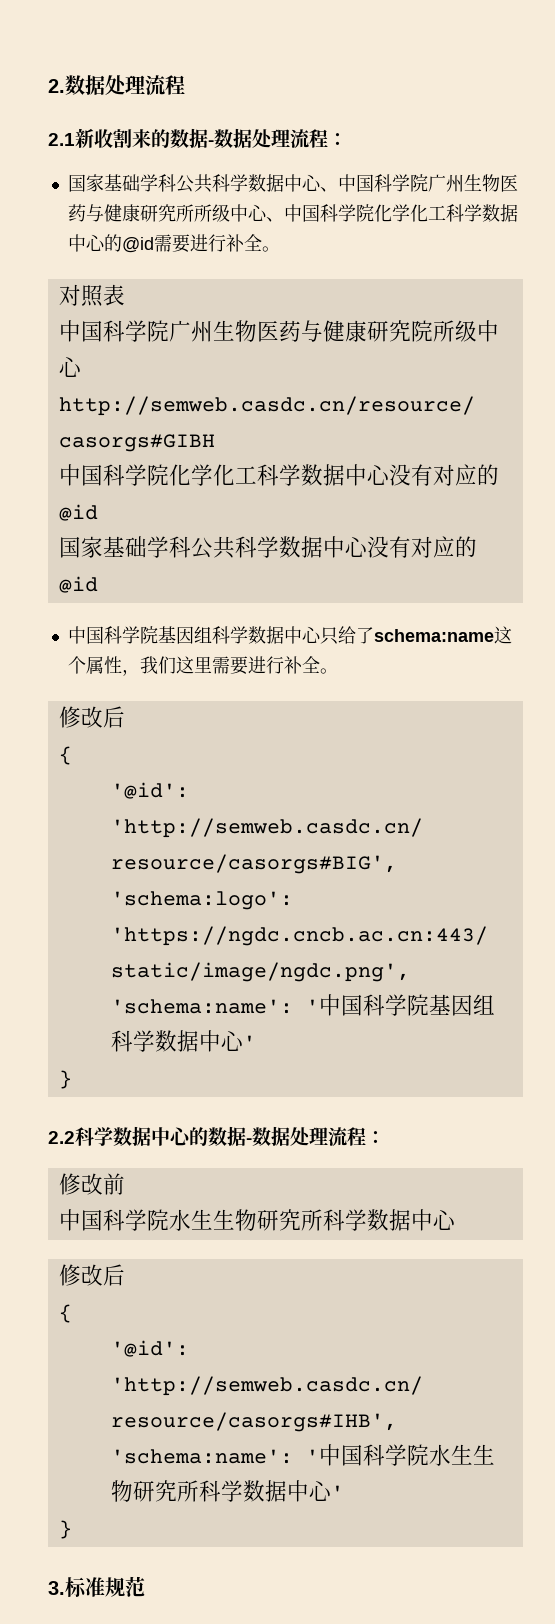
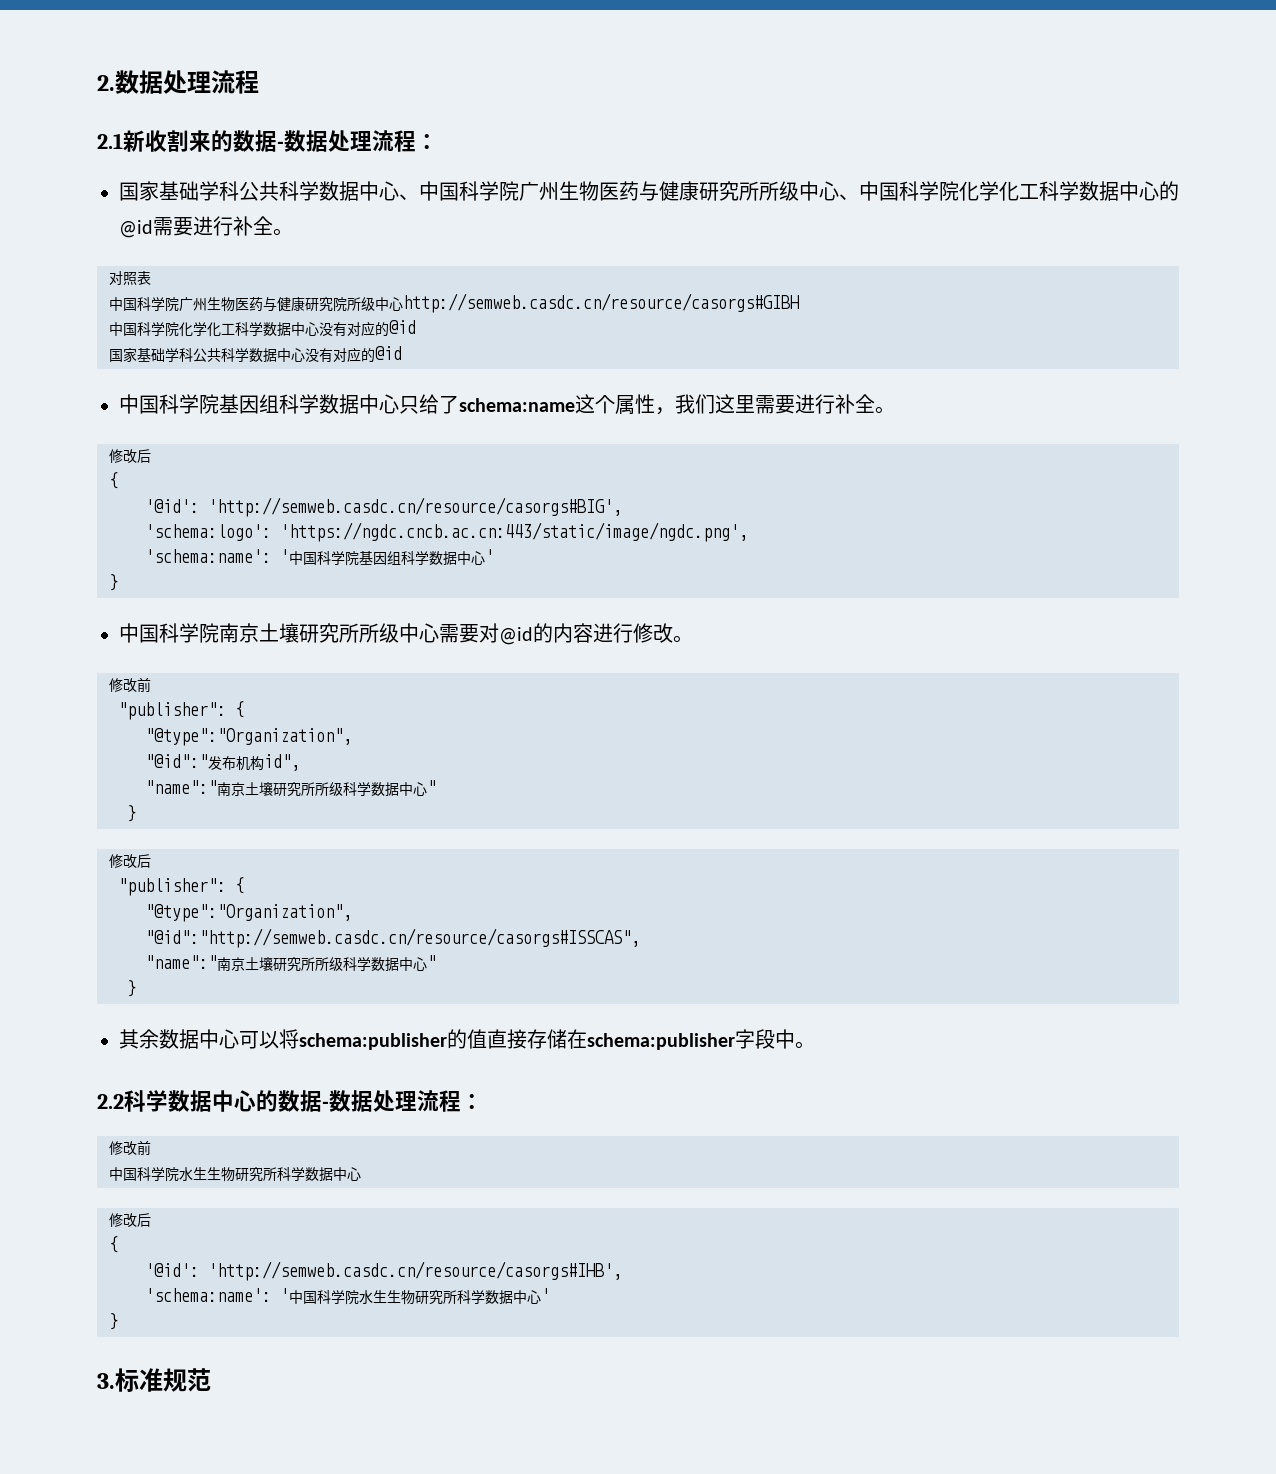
(72, 1079) none -> [119,623,693,645] [109,677,151,693] [118,701,244,720] [145,728,352,746] [145,754,300,771] [145,780,436,797] [127,805,136,822] [109,854,151,868] [118,877,244,896] [145,904,352,922] [145,928,640,948] [145,955,436,972] [127,980,136,997] [119,1029,815,1050] // 中国科学院南京土壤研究所所级中心需要对@id的内容进行修改。 // 修改前 // "publisher": { // "@type":"Organization", // "@id":"发布机构id", // "name":"南京土壤研究所所级科学数据中心" // } // 修改后 // "publisher": { // "@type":"Organization", // "@id":"http://semweb.casdc.cn/resource/casorgs#ISSCAS", // "name":"南京土壤研究所所级科学数据中心" // } // 其余数据中心可以将schema:publisher的值直接存储在schema:publisher字段中。

